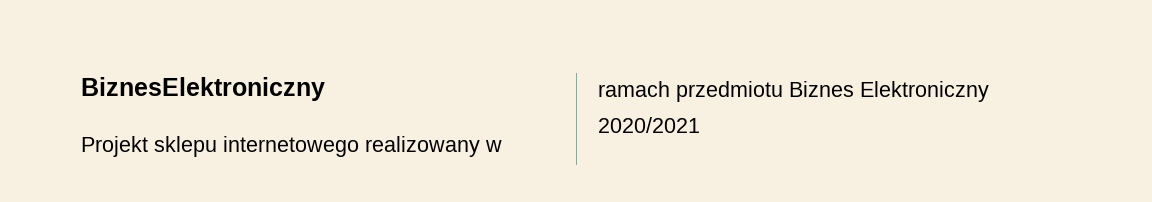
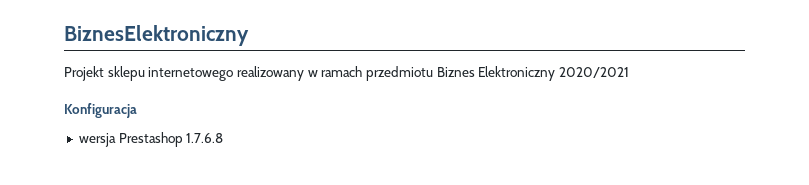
(700, 125) none -> [64,103,137,118] [78,132,224,147] // Konfiguracja // wersja Prestashop 1.7.6.8

